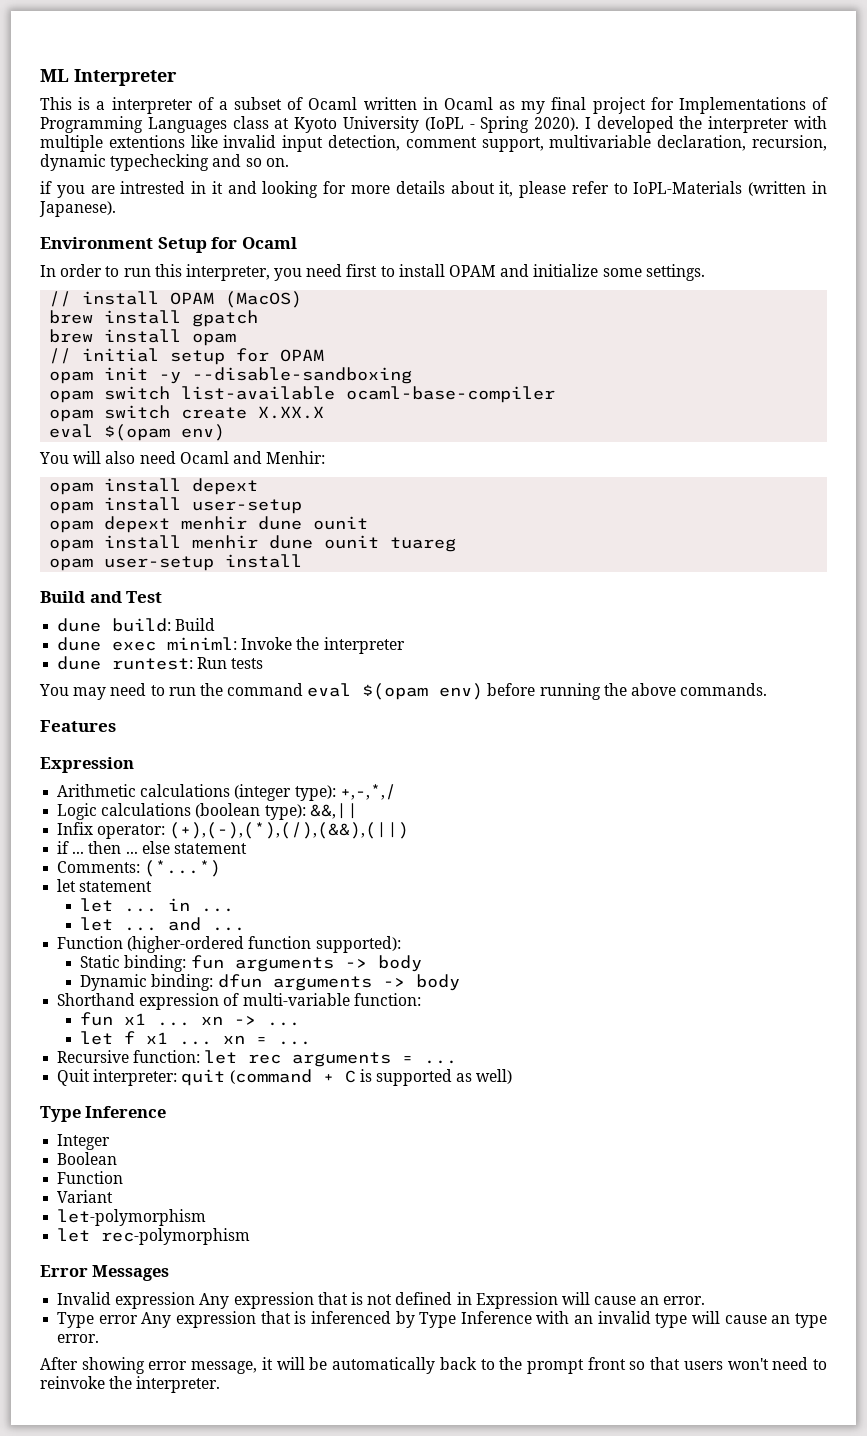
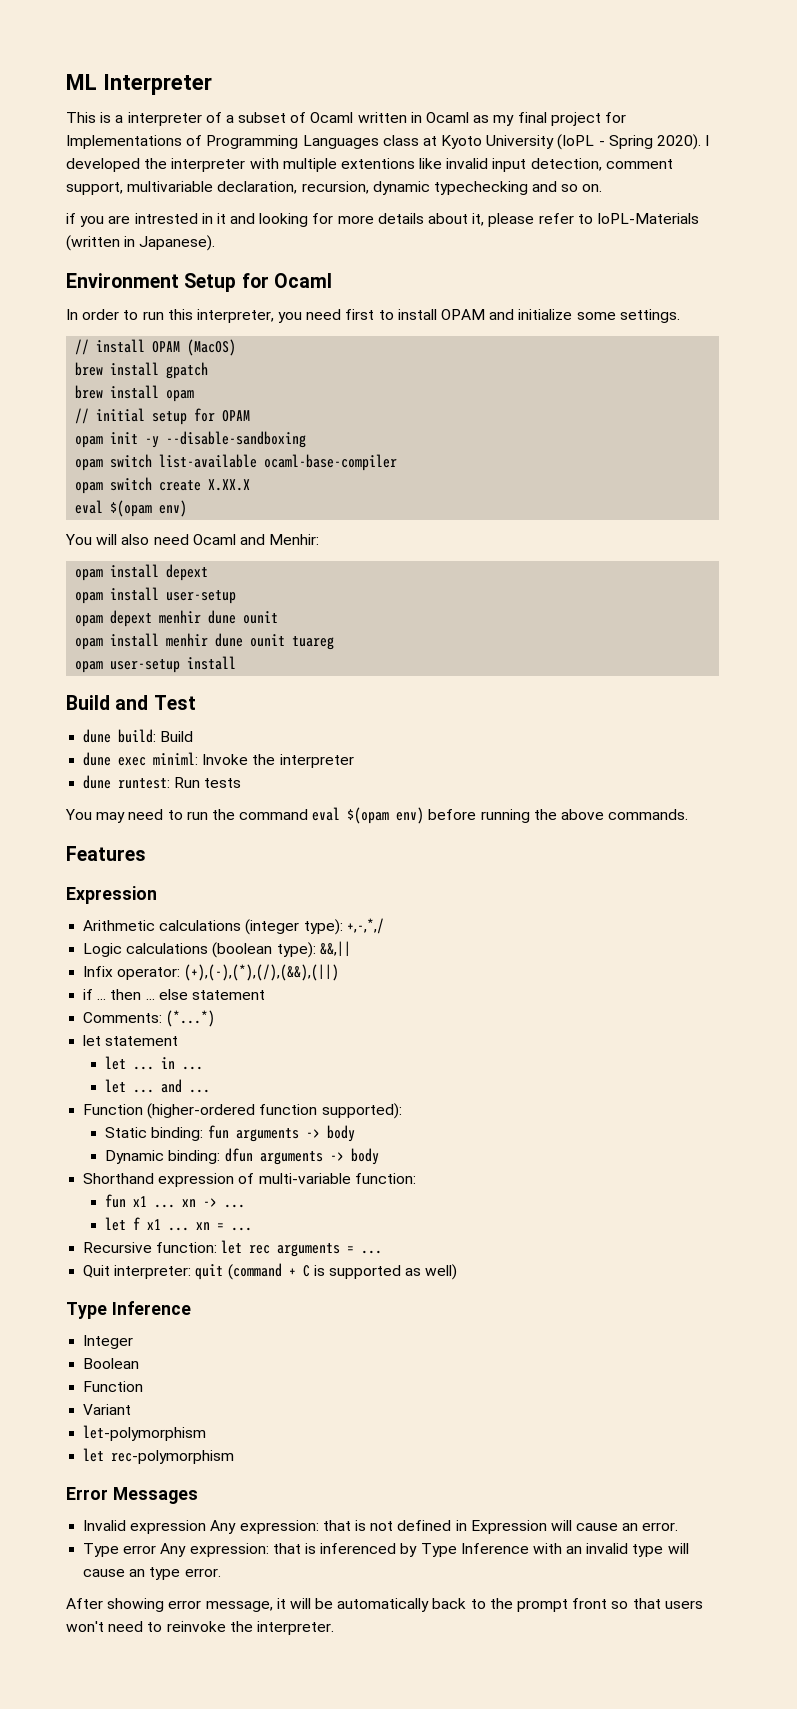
[233,1292,314,1309] expression -> [239,1520,319,1534] expression:
[175,1311,256,1328] expression -> [189,1543,269,1557] expression:

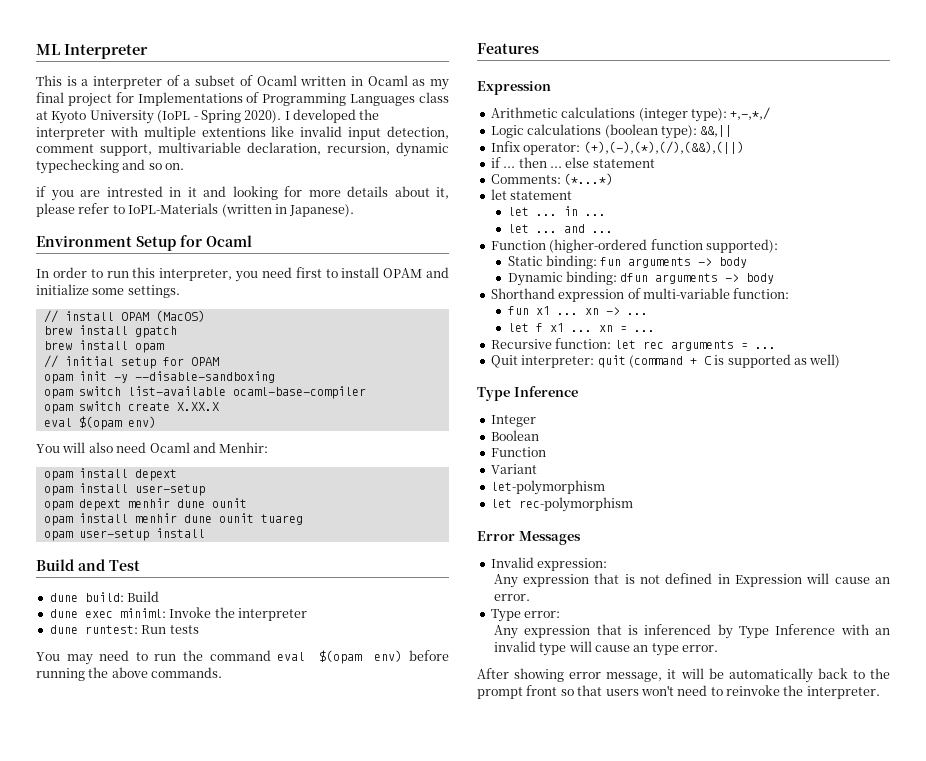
[130,1520,319,1534] expression Any expression: -> [537,558,608,571] [493,574,590,588] expression: // Any expression
[123,1543,269,1557] error Any expression: -> [524,611,561,618] [493,625,591,639] error: // Any expression

